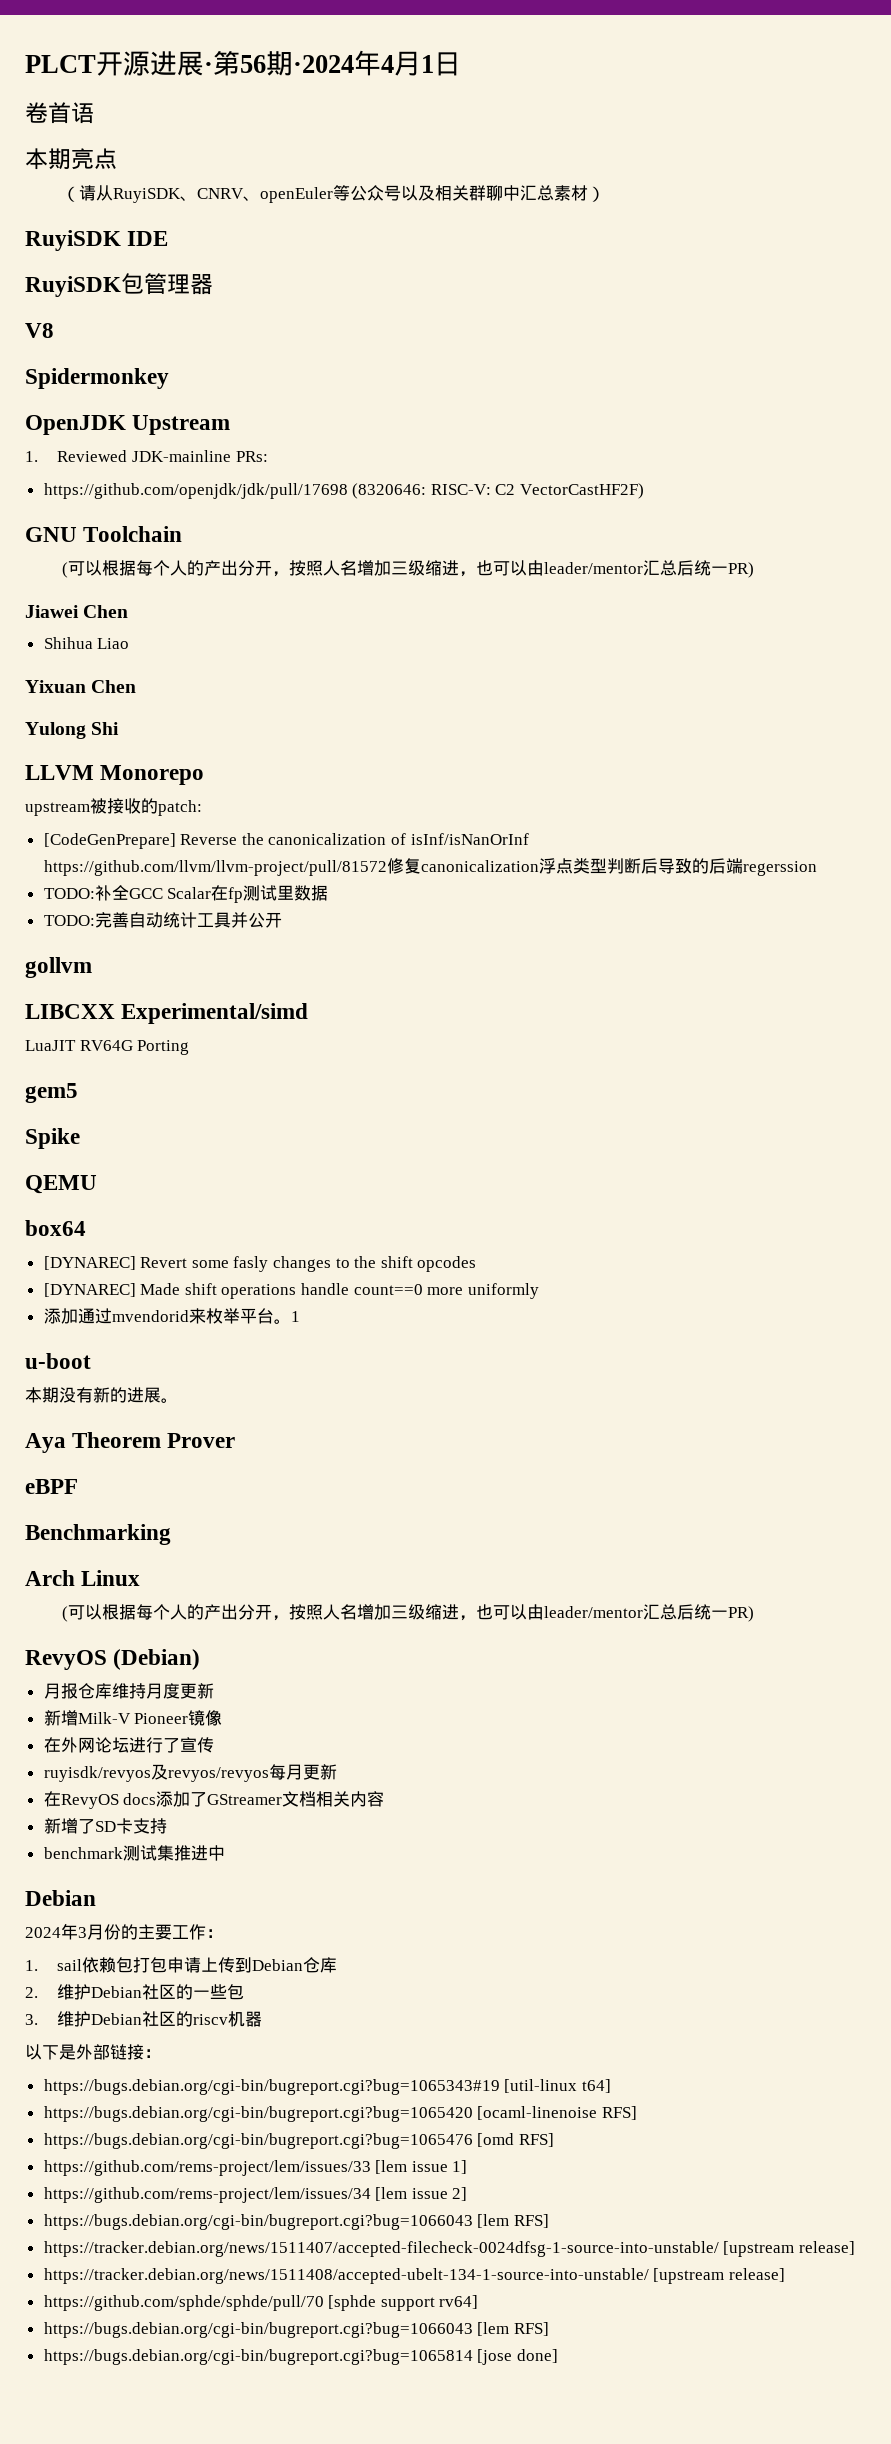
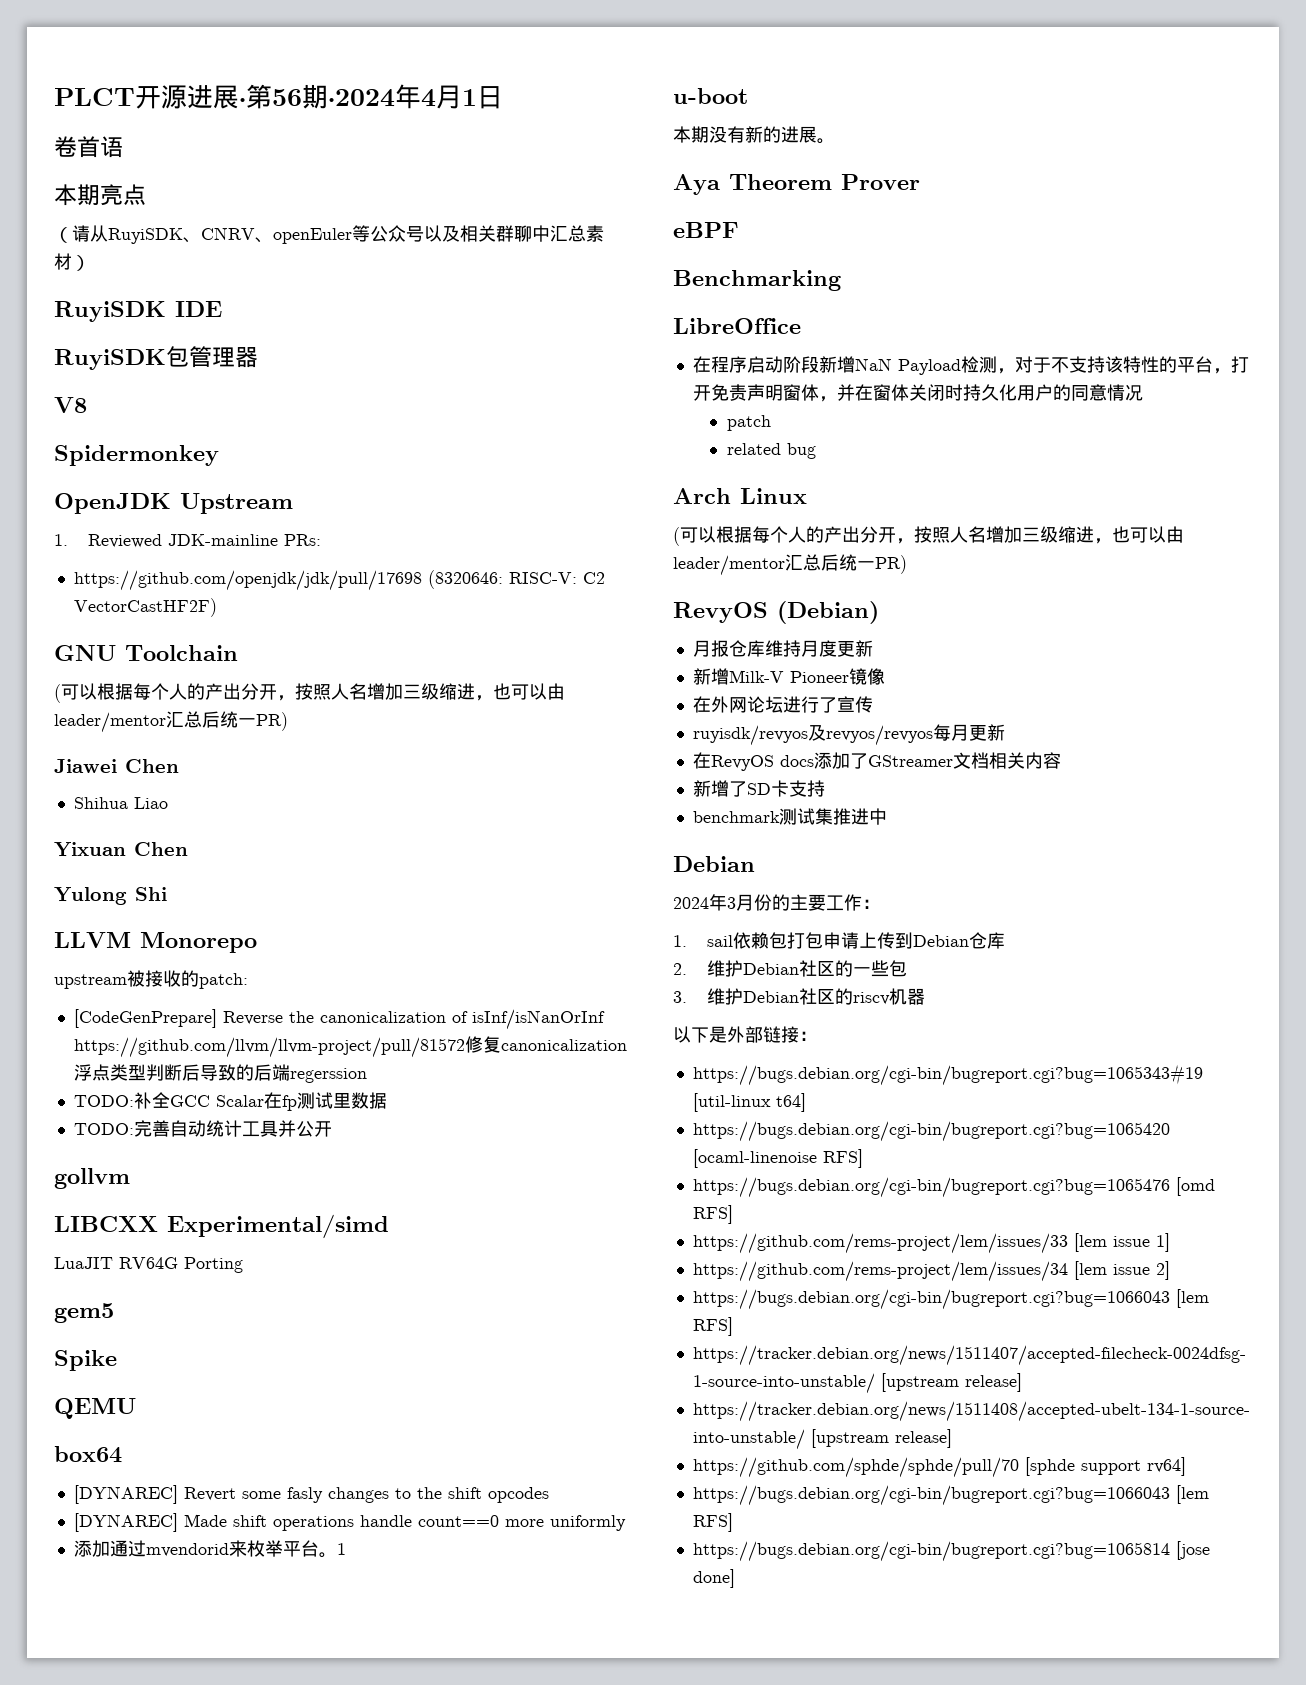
(171, 1534) none -> [673,318,801,334] [692,356,1249,375] [692,384,1143,402] [726,415,771,431] [726,443,816,459] // LibreOffice // 在程序启动阶段新增NaN Payload检测，对于不支持该特性的平台，打开免责声明窗体，并在窗体关闭时持久化用户的同意情况 // patch // related bug

